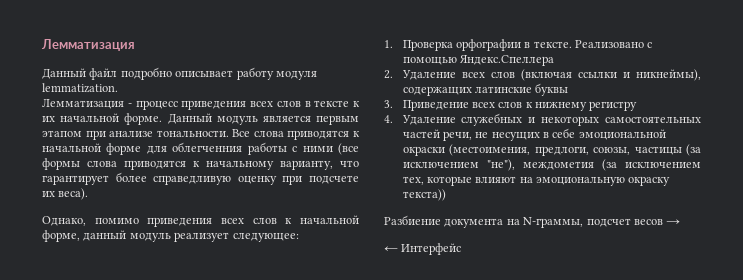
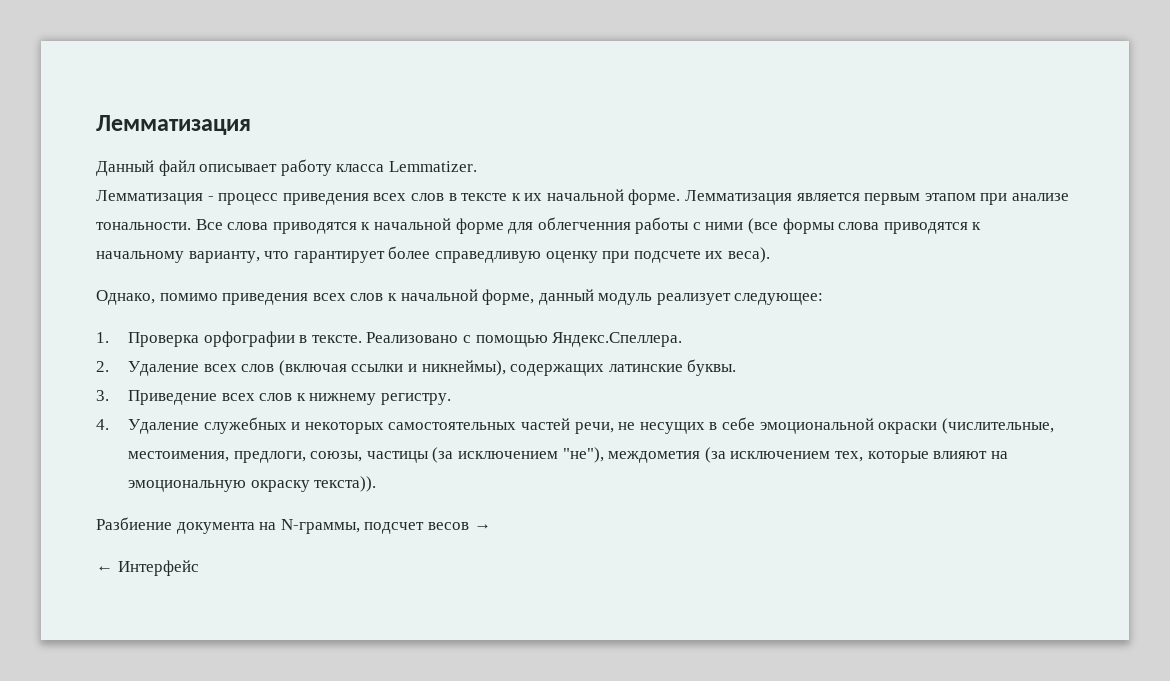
[120,67,172,80] подробно -> (196, 168) none
[275,71,317,80] [42,83,118,93] модуля lemmatization. -> [336,161,477,172] класса Lemmatizer.
[167,113,258,125] Данный модуль -> [685,190,793,205] Лемматизация
[459,55,554,66] Яндекс.Спеллера -> [552,332,683,347] Яндекс.Спеллера.
[535,83,569,96] буквы -> [687,359,737,376] буквы.
[589,101,638,111] регистру -> [381,393,452,405] регистру.
[449,144,531,156] (местоимения, -> [941,418,1054,434] [128,451,230,462] (числительные, местоимения,
[402,189,446,201] текста)) -> [314,476,377,492] текста)).

